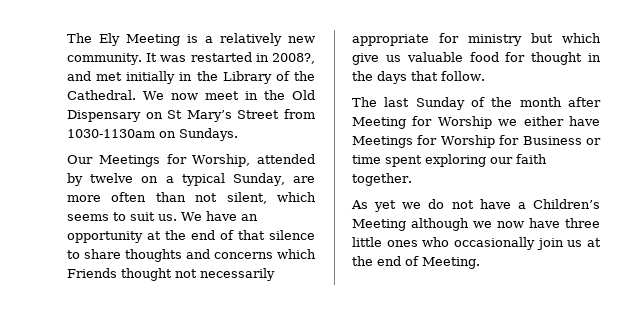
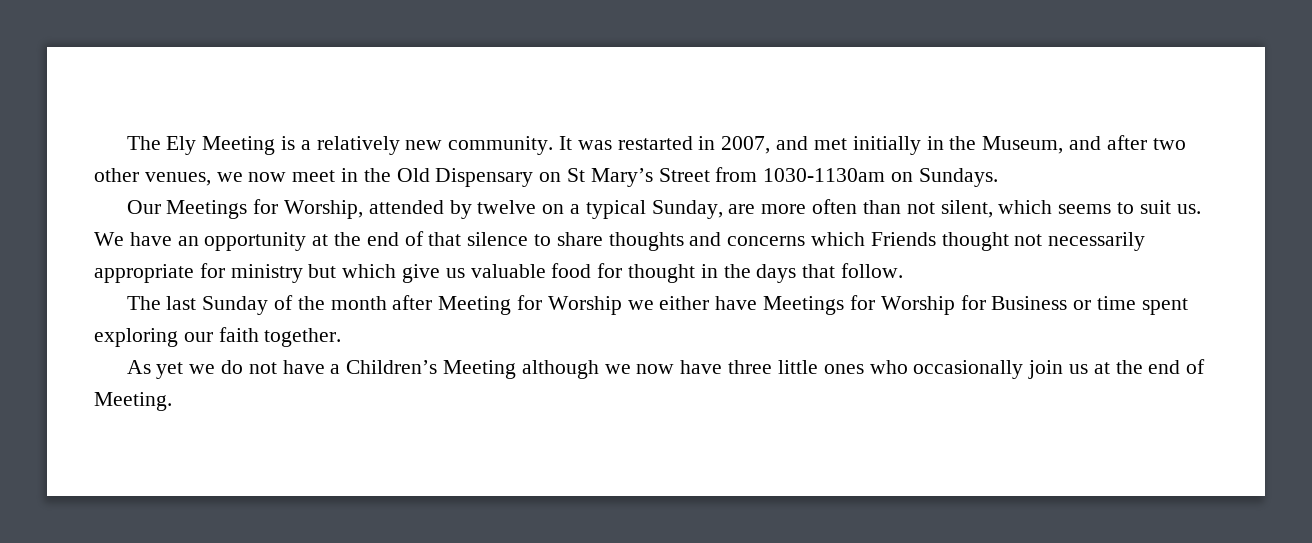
[272,53,315,64] 2008?, -> [721,136,771,154] 2007,
[222,71,315,84] [67,90,165,100] Library of the Cathedral. We -> [982,135,1186,154] [94,168,243,186] Museum, and after two other venues, we

